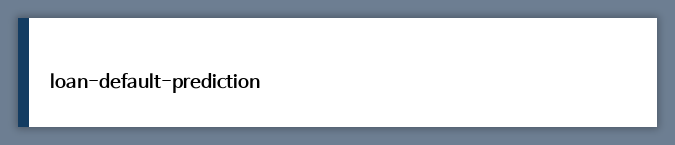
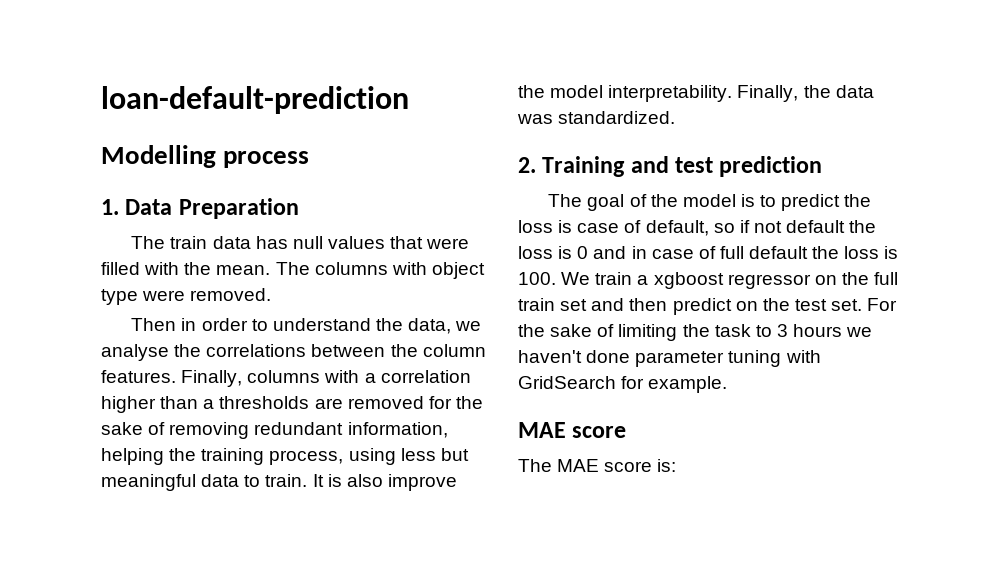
(260, 83) none -> [101,145,310,168] [101,198,299,219] [131,236,470,249] [101,262,485,279] [101,288,272,305] [131,318,482,334] [101,344,486,361] [101,370,471,387] [101,396,483,413] [101,422,448,439] [101,448,469,465] [101,474,457,491] [518,85,874,102] [517,111,676,124] [518,156,823,177] [548,194,872,211] [518,220,877,236] [518,246,899,259] [518,272,899,289] [518,298,898,315] [518,324,873,341] [518,350,821,367] [518,376,728,393] [518,422,627,438] [518,459,677,472] // Modelling process // 1. Data Preparation // The train data has null values that were filled with the mean. The columns with object type were removed. // Then in order to understand the data, we analyse the correlations between the column features. Finally, columns with a correlation higher than a thresholds are removed for the sake of removing redundant information, helping the training process, using less but meaningful data to train. It is also improve the model interpretability. Finally, the data was standardized. // 2. Training and test prediction // The goal of the model is to predict the loss is case of default, so if not default the loss is 0 and in case of full default the loss is 100. We train a xgboost regressor on the full train set and then predict on the test set. For the sake of limiting the task to 3 hours we haven't done parameter tuning with GridSearch for example. // MAE score // The MAE score is:

